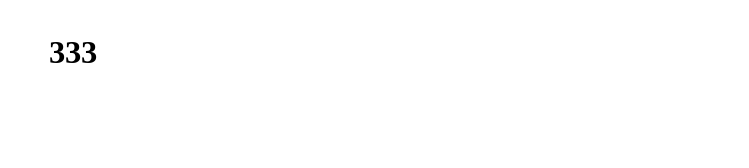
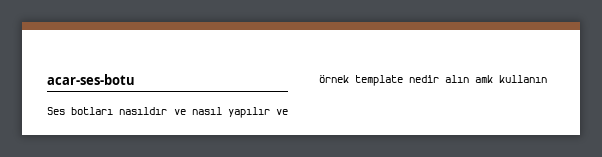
[49,42,97,63] 333 -> [47,74,135,85] [47,107,288,118] [319,75,547,86] acar-ses-botu // Ses botları nasıldır ve nasıl yapılır ve örnek template nedir alın amk kullanın

